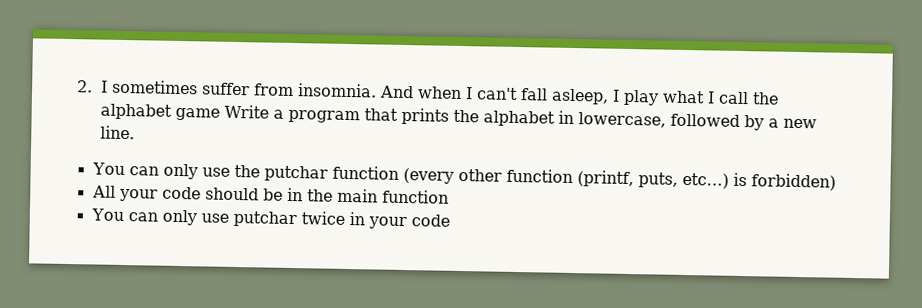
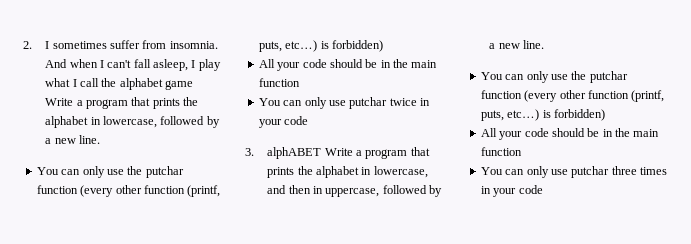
(450, 220) none -> [245,147,430,159] [267,166,428,178] [267,185,443,197] [489,40,544,49] [480,71,628,83] [480,90,665,102] [480,109,605,121] [480,128,660,140] [480,147,522,156] [480,166,667,178] [480,185,543,197] // 3. alphABET Write a program that prints the alphabet in lowercase, and then in uppercase, followed by a new line. // You can only use the putchar function (every other function (printf, puts, etc…) is forbidden) // All your code should be in the main function // You can only use putchar three times in your code

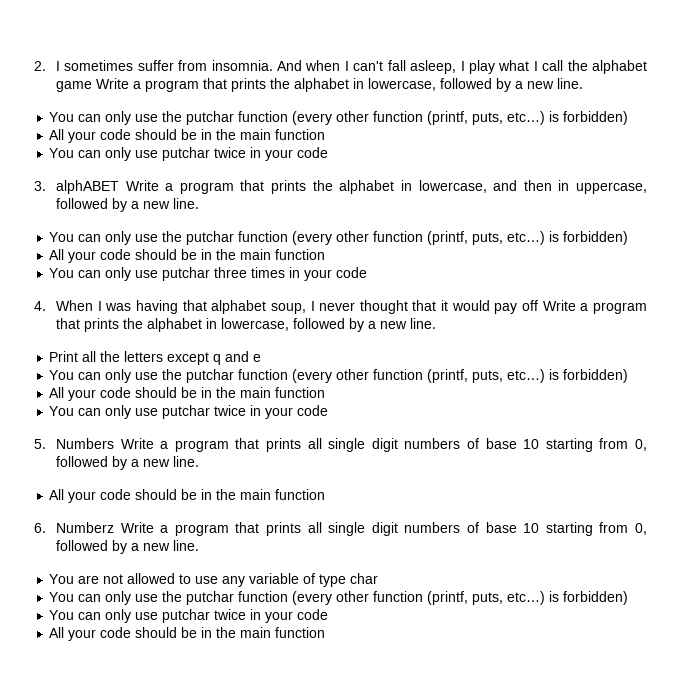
(543, 189) none -> [34,300,647,314] [55,318,436,332] [49,351,262,365] [49,369,629,383] [49,387,326,401] [49,405,329,419] [34,438,647,452] [55,456,199,470] [49,489,326,503] [34,522,647,536] [55,540,199,554] [49,573,379,587] [49,591,629,605] [49,609,329,623] [49,627,326,641] // 4. When I was having that alphabet soup, I never thought that it would pay off Write a program that prints the alphabet in lowercase, followed by a new line. // Print all the letters except q and e // You can only use the putchar function (every other function (printf, puts, etc…) is forbidden) // All your code should be in the main function // You can only use putchar twice in your code // 5. Numbers Write a program that prints all single digit numbers of base 10 starting from 0, followed by a new line. // All your code should be in the main function // 6. Numberz Write a program that prints all single digit numbers of base 10 starting from 0, followed by a new line. // You are not allowed to use any variable of type char // You can only use the putchar function (every other function (printf, puts, etc…) is forbidden) // You can only use putchar twice in your code // All your code should be in the main function

